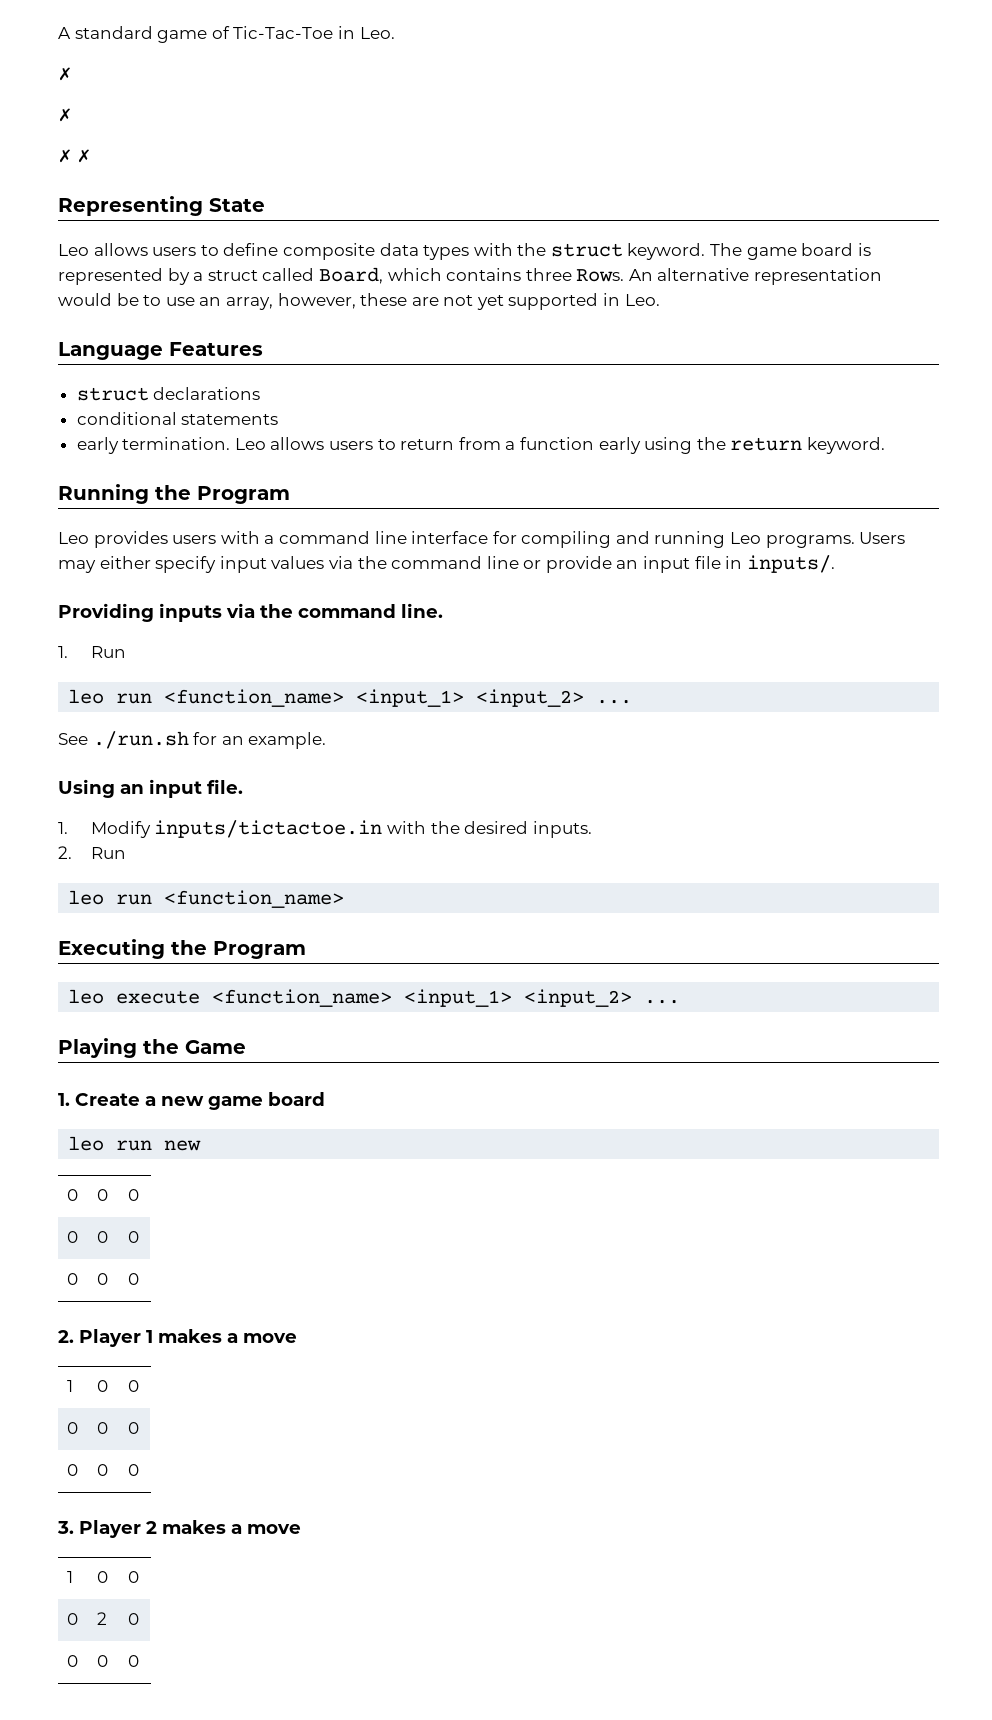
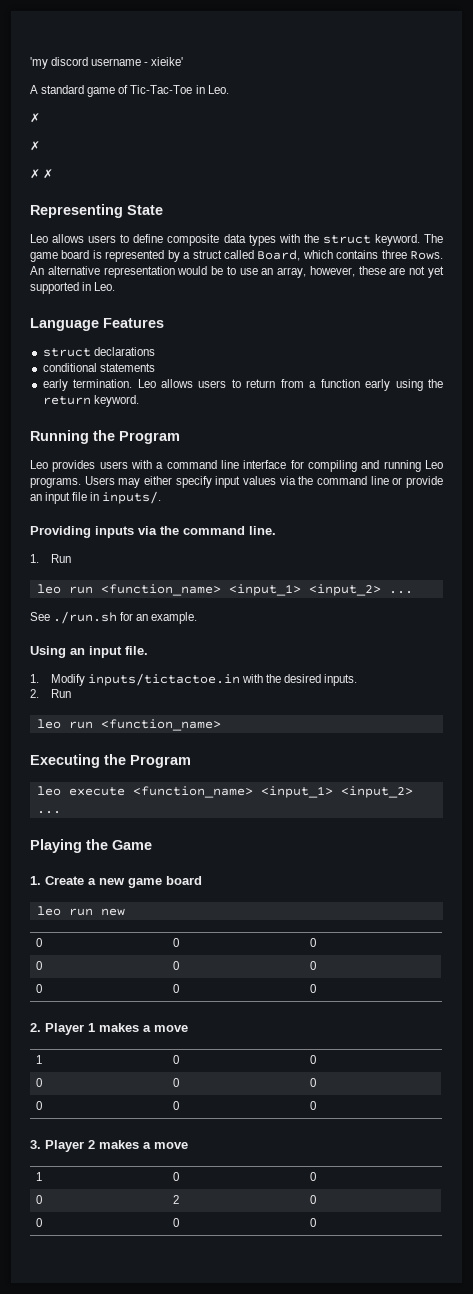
(58, 33) none -> [30,57,184,69] 'my discord username - xieike' //

